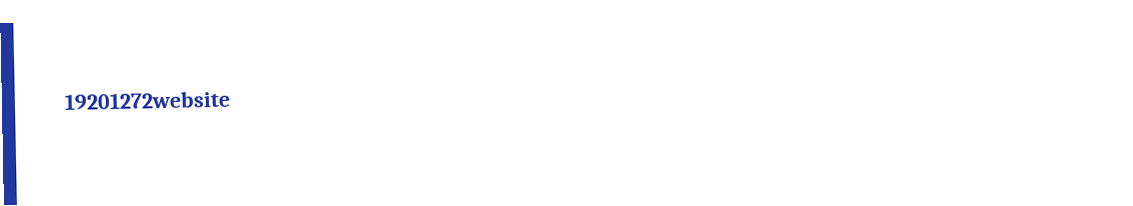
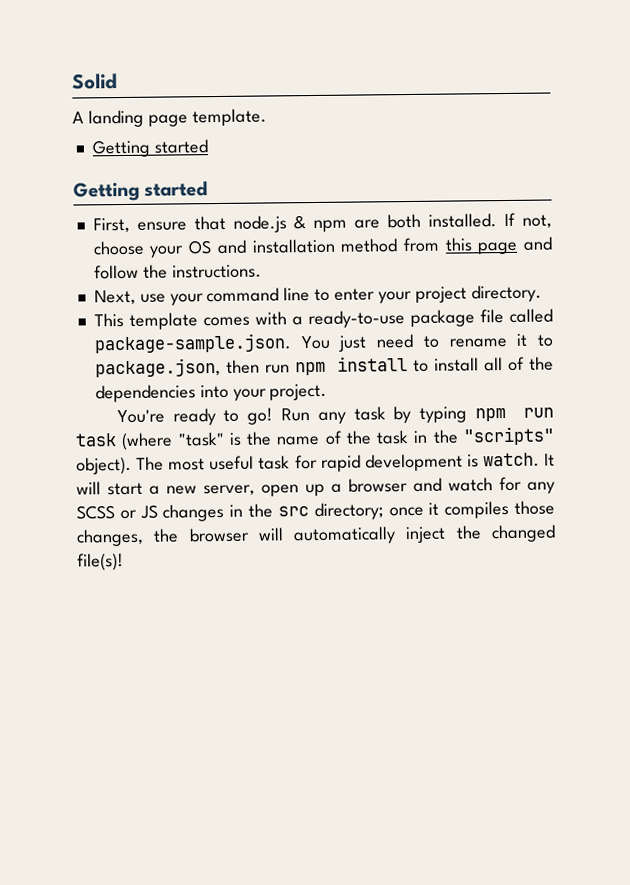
[64,90,231,110] 19201272website -> [72,73,118,90] [72,108,267,128] [91,139,208,158] [73,181,209,202] [92,212,552,234] [92,236,553,258] [93,264,262,280] [93,284,542,306] [93,308,553,330] [93,333,554,354] [94,356,554,378] [94,383,328,403] [116,405,554,426] [75,426,555,451] [76,452,555,475] [76,476,555,497] [76,500,555,522] [76,524,556,547] [77,553,124,571] Solid // A landing page template. // Getting started // Getting started // First, ensure that node.js & npm are both installed. If not, choose your OS and installation method from this page and follow the instructions. // Next, use your command line to enter your project directory. // This template comes with a ready-to-use package file called package-sample.json. You just need to rename it to package.json, then run npm install to install all of the dependencies into your project. // You're ready to go! Run any task by typing npm run task (where "task" is the name of the task in the "scripts" object). The most useful task for rapid development is watch. It will start a new server, open up a browser and watch for any SCSS or JS changes in the src directory; once it compiles those changes, the browser will automatically inject the changed file(s)!

